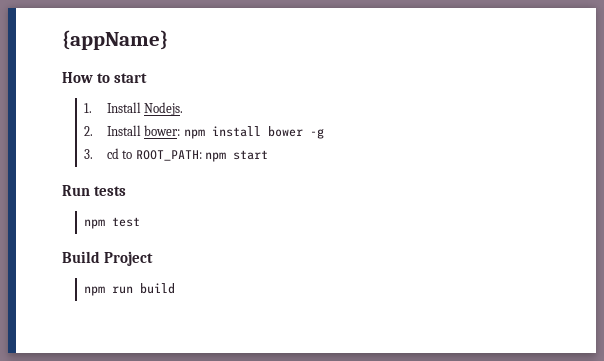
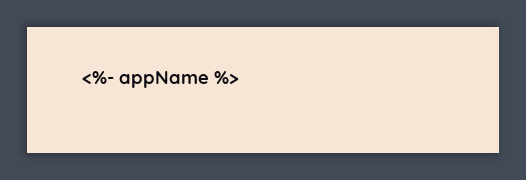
[62,30,168,50] [62,72,148,83] [84,102,184,116] [84,125,324,139] [84,148,269,162] [62,185,127,196] [84,217,141,229] [62,251,154,266] [84,283,176,296] {appName} // How to start // 1. Install Nodejs. // 2. Install bower: npm install bower -g // 3. cd to ROOT_PATH: npm start // Run tests // npm test // Build Project // npm run build -> [82,71,239,88] <%- appName %>

